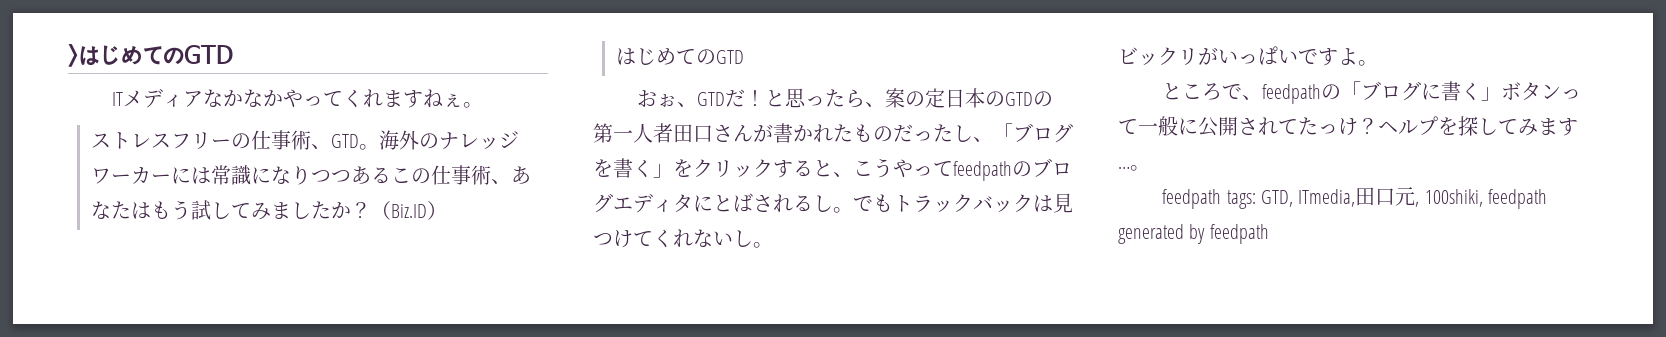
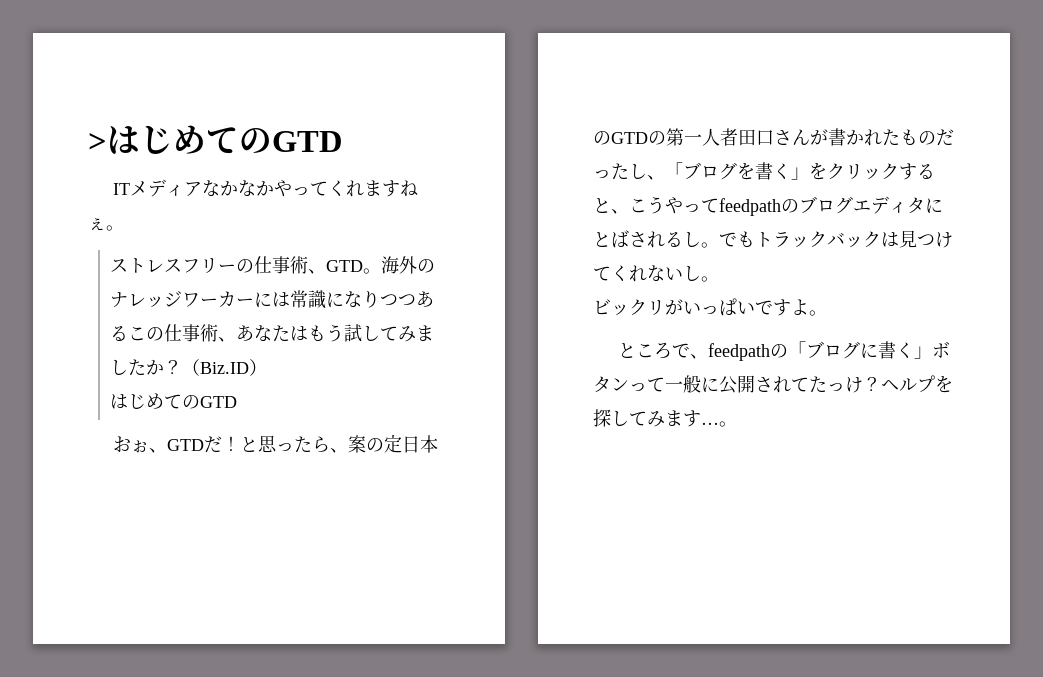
[1162,187,1548,209] [1118,224,1269,244] // feedpath tags: GTD, ITmedia,田口元, 100shiki, feedpath generated by feedpath -> (737, 424) none

